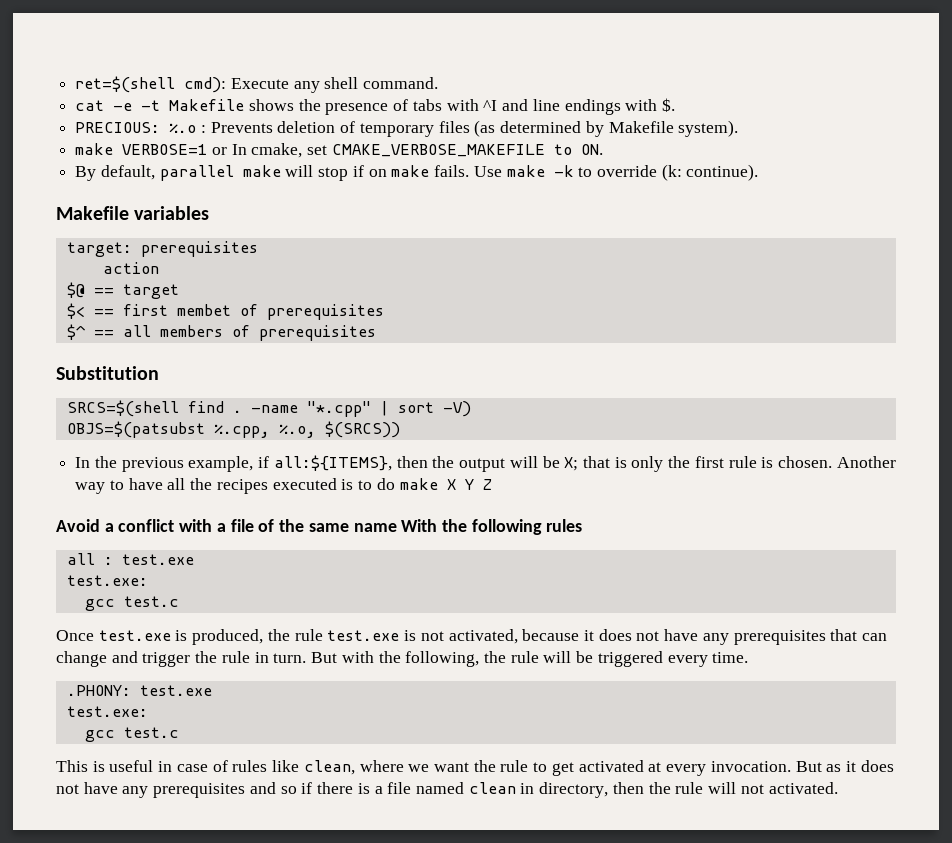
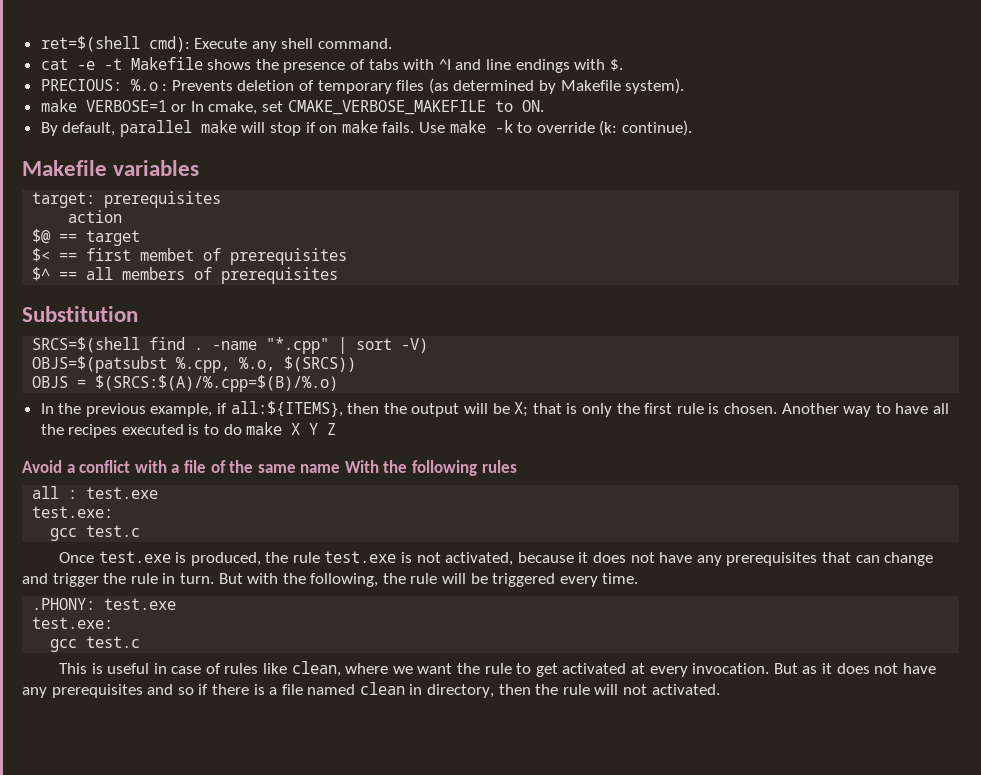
(400, 429) none -> [32,375,339,392] // OBJS = $(SRCS:$(A)/%.cpp=$(B)/%.o)

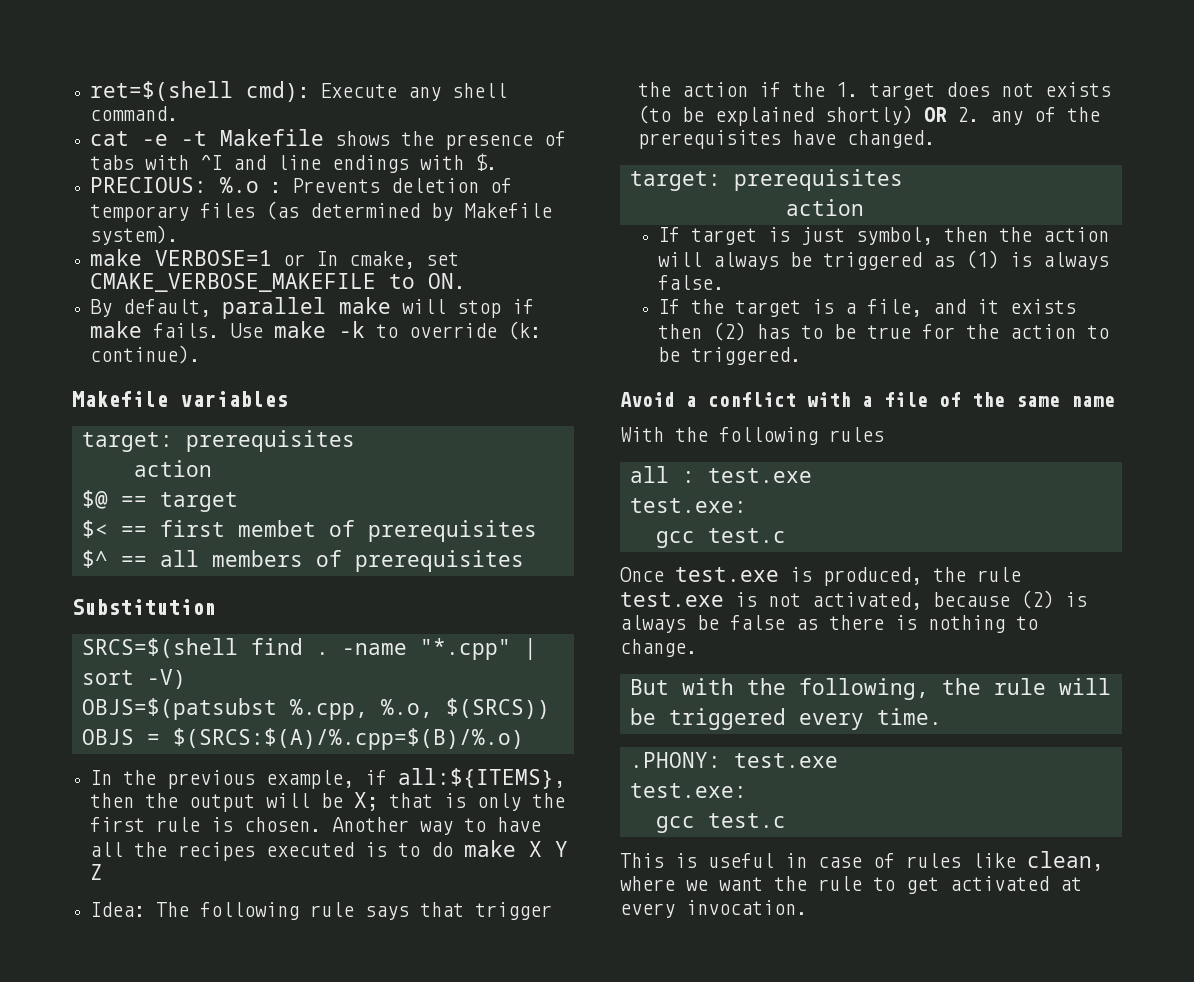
[319,125,338,133] on -> (535, 306) none
(337, 429) none -> [90,902,553,920] [638,82,1112,100] [638,105,1101,126] [638,130,936,149] [629,169,903,191] [785,199,864,216] [658,227,1110,245] [658,250,1110,270] [658,275,725,290] [658,299,1077,317] [658,322,1110,341] [658,347,802,365] // Idea: The following rule says that trigger the action if the 1. target does not exists (to be explained shortly) OR 2. any of the prerequisites have changed. // target: prerequisites // action // If target is just symbol, then the action will always be triggered as (1) is always false. // If the target is a file, and it exists then (2) has to be true for the action to be triggered.
(341, 468) none -> (1115, 401) //
[578,552,934,566] [22,573,214,587] it does not have any prerequisites that can change and trigger the rule in turn. -> [1021,590,1087,609] [620,615,1038,633] [620,639,697,657] (2) is always be false as there is nothing to change. //
[773,663,936,674] [22,682,720,698] But as it does not have any prerequisites and so if there is a file named clean in directory, then the rule will not activated. -> (807, 907) none

